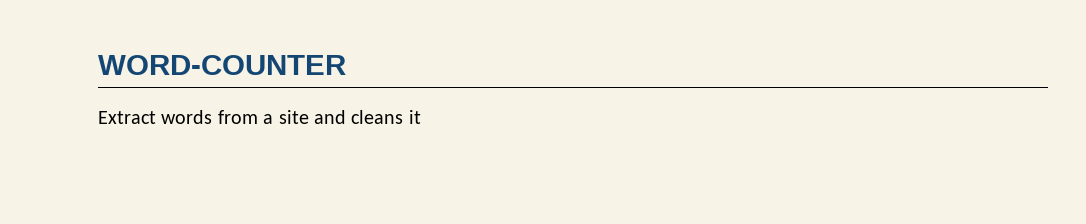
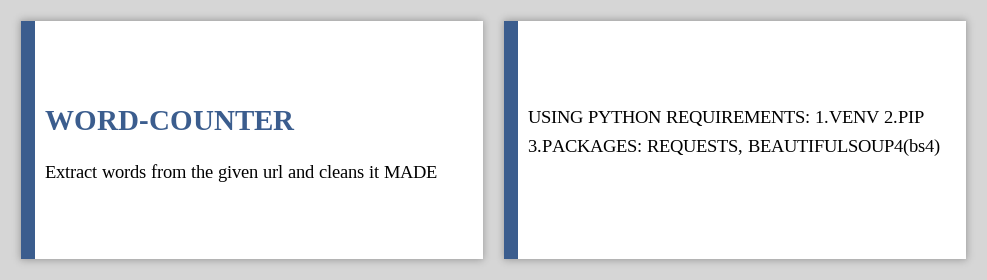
[263,110,421,124] a site and cleans it -> [191,165,437,182] [528,111,924,126] [528,139,940,156] the given url and cleans it MADE USING PYTHON REQUIREMENTS: 1.VENV 2.PIP 3.PACKAGES: REQUESTS, BEAUTIFULSOUP4(bs4)

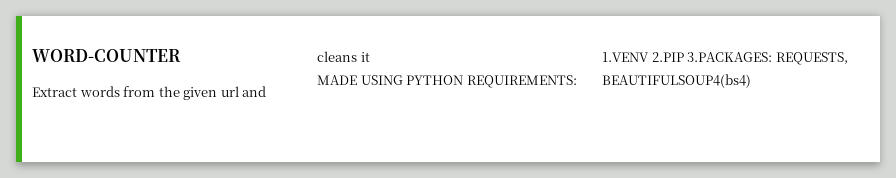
(380, 172) none -> (370, 57) //

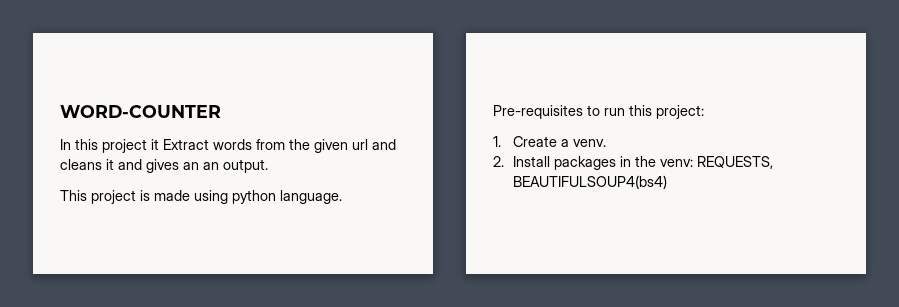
(181, 55) none -> [60,139,159,153] In this project it
[317,75,577,88] [602,52,773,62] // MADE USING PYTHON REQUIREMENTS: 1.VENV 2.PIP 3.PACKAGES: -> [118,159,268,173] [60,190,342,204] [493,105,704,119] [493,136,606,147] [493,156,693,170] and gives an an output. // This project is made using python language. Pre-requisites to run this project: // 1. Create a venv. // 2. Install packages in the venv:

